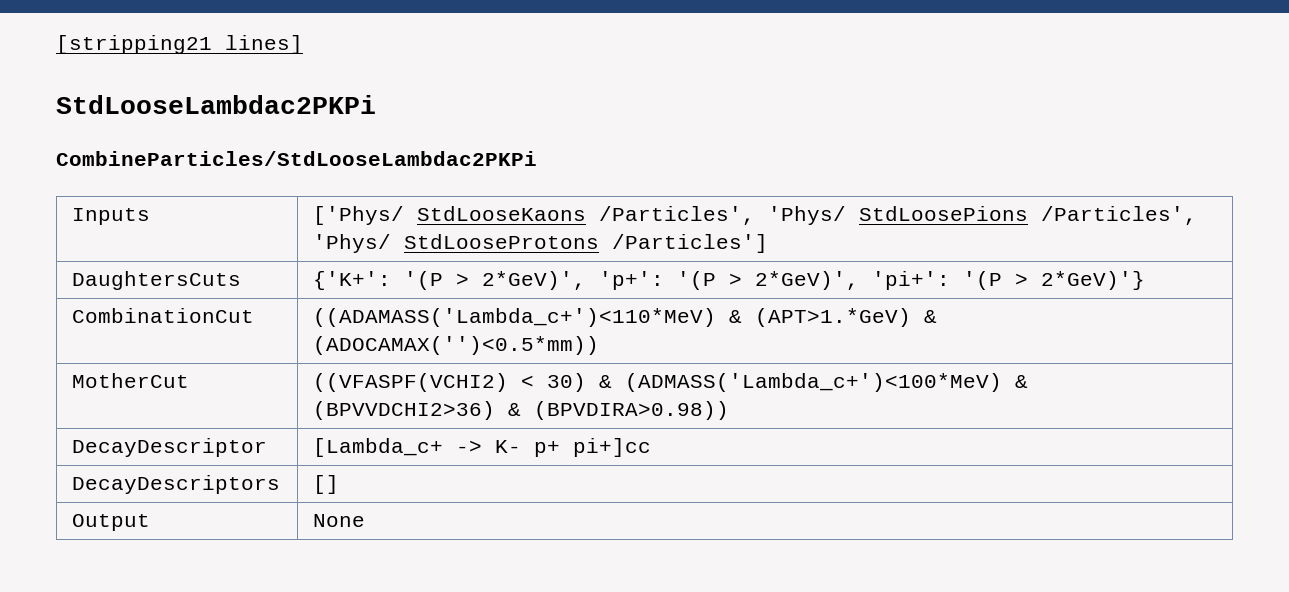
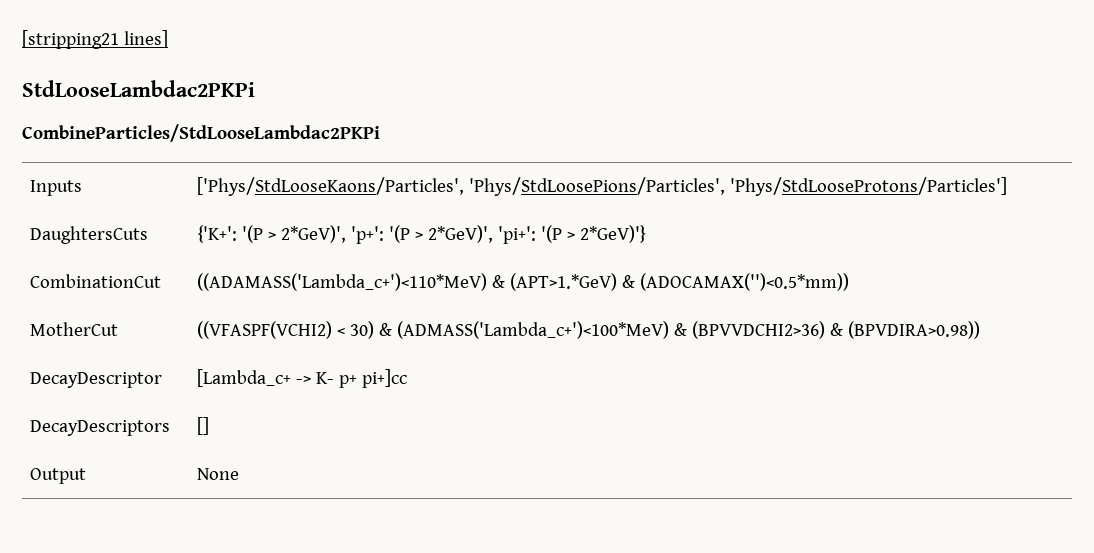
[313,206,1198,225] [313,234,769,253] ['Phys/ StdLooseKaons /Particles', 'Phys/ StdLoosePions /Particles', 'Phys/ StdLooseProtons /Particles'] -> [197,177,1008,196] ['Phys/StdLooseKaons/Particles', 'Phys/StdLoosePions/Particles', 'Phys/StdLooseProtons/Particles']

